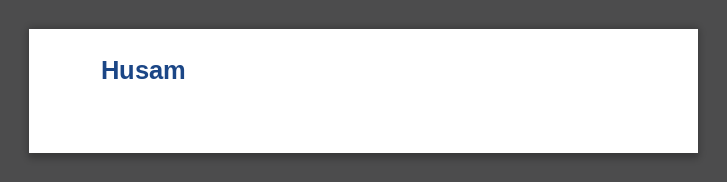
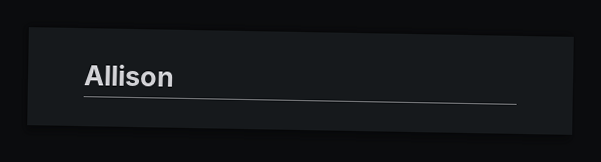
[101,61,186,79] Husam -> [83,64,175,87] Allison

